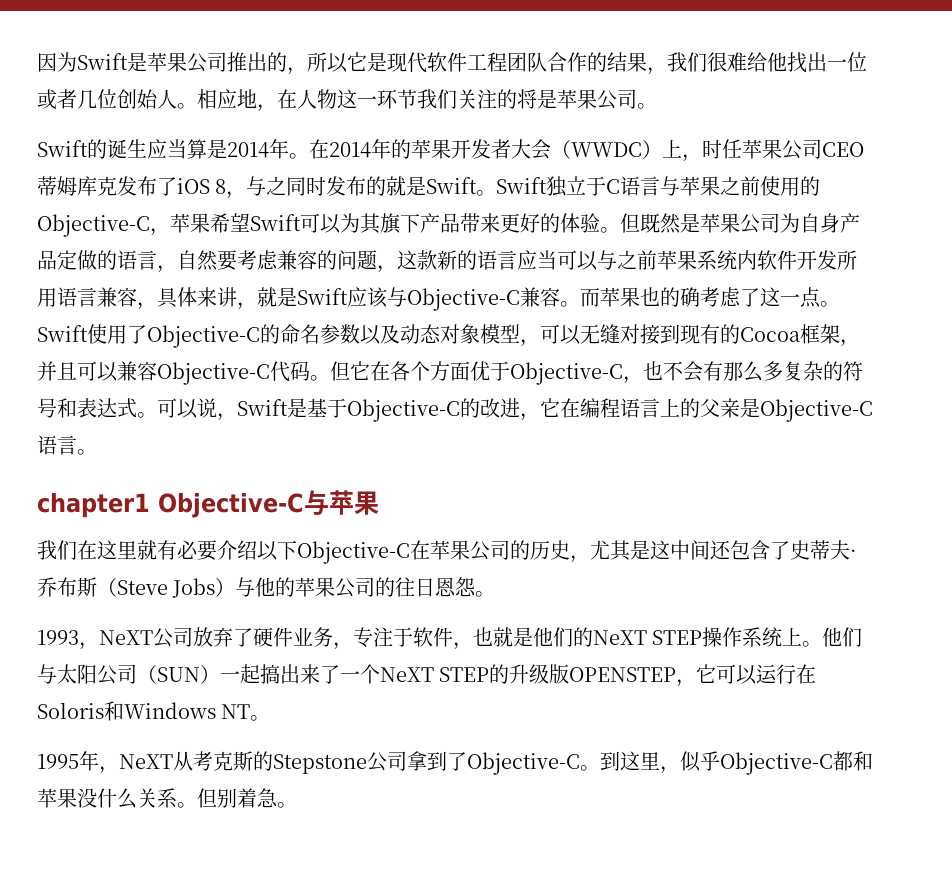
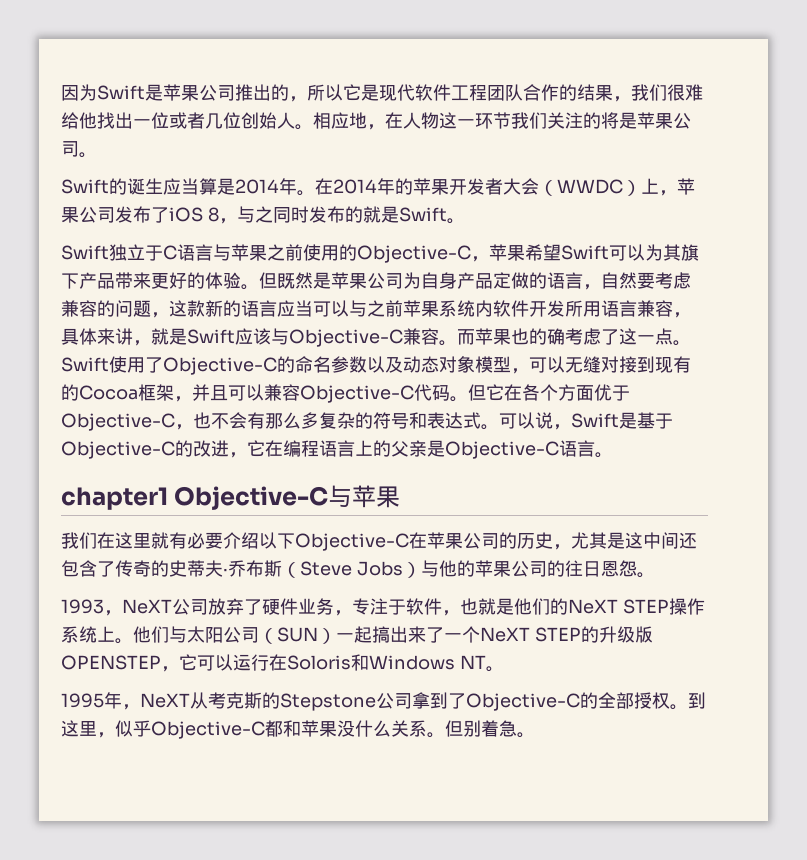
[702,139,864,160] [37,176,117,196] 时任苹果公司CEO蒂姆库克 -> [677,178,695,195] [61,207,115,223] 苹果公司
(497, 193) none -> (465, 221) //
(790, 550) none -> [115,560,169,577] 传奇的
(580, 763) none -> [580,692,670,709] 的全部授权

